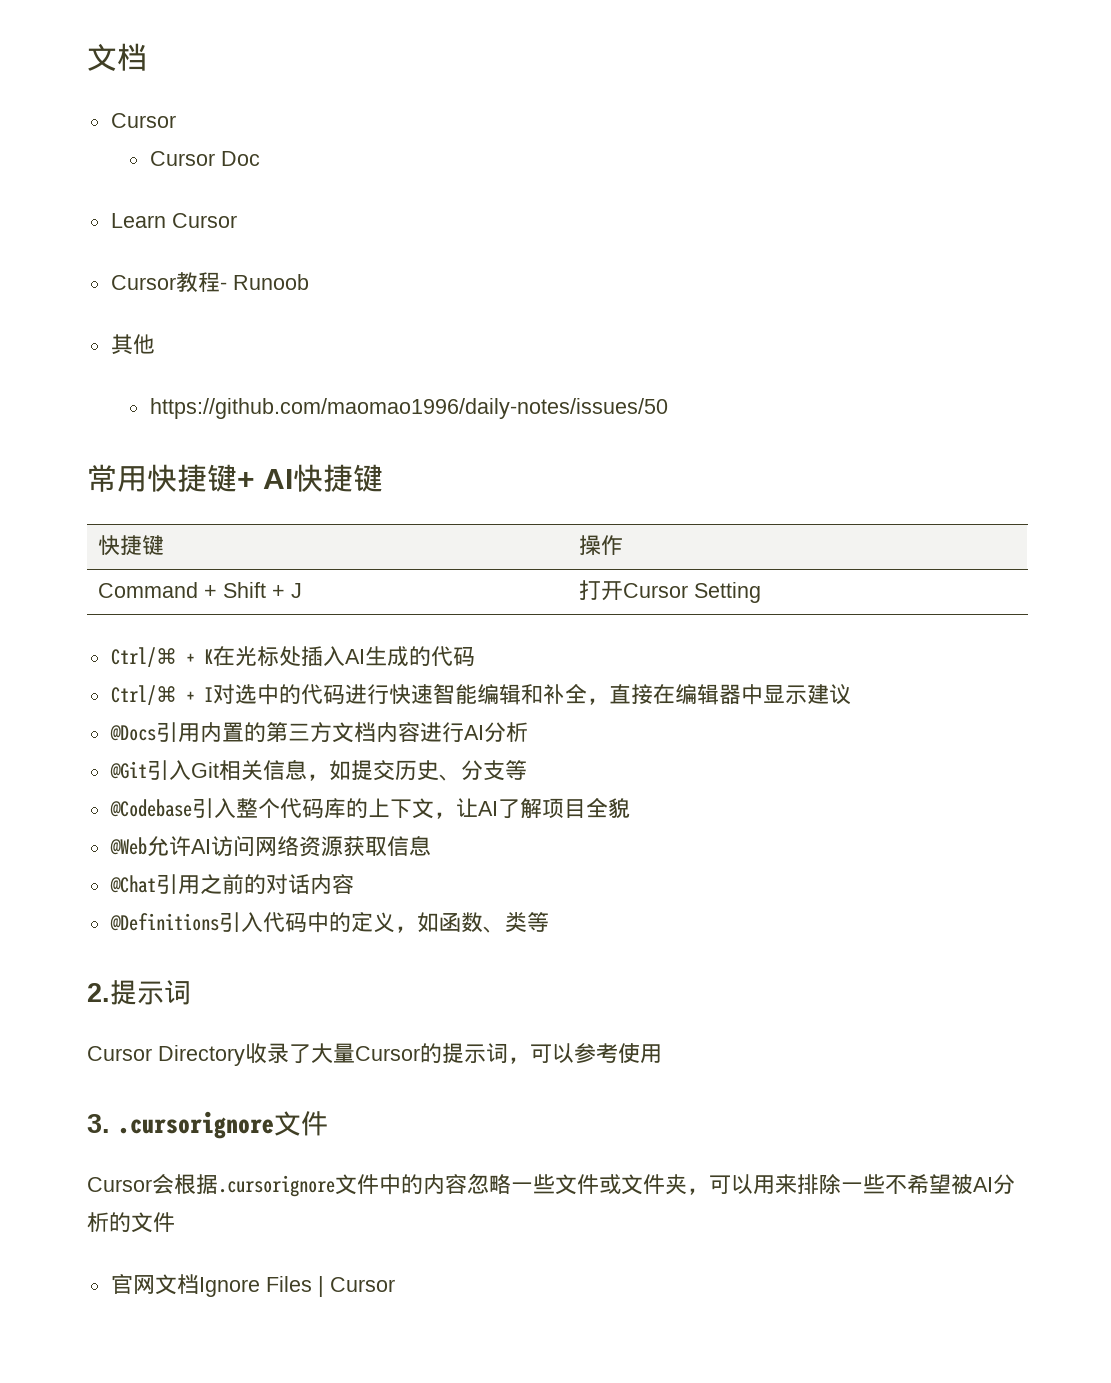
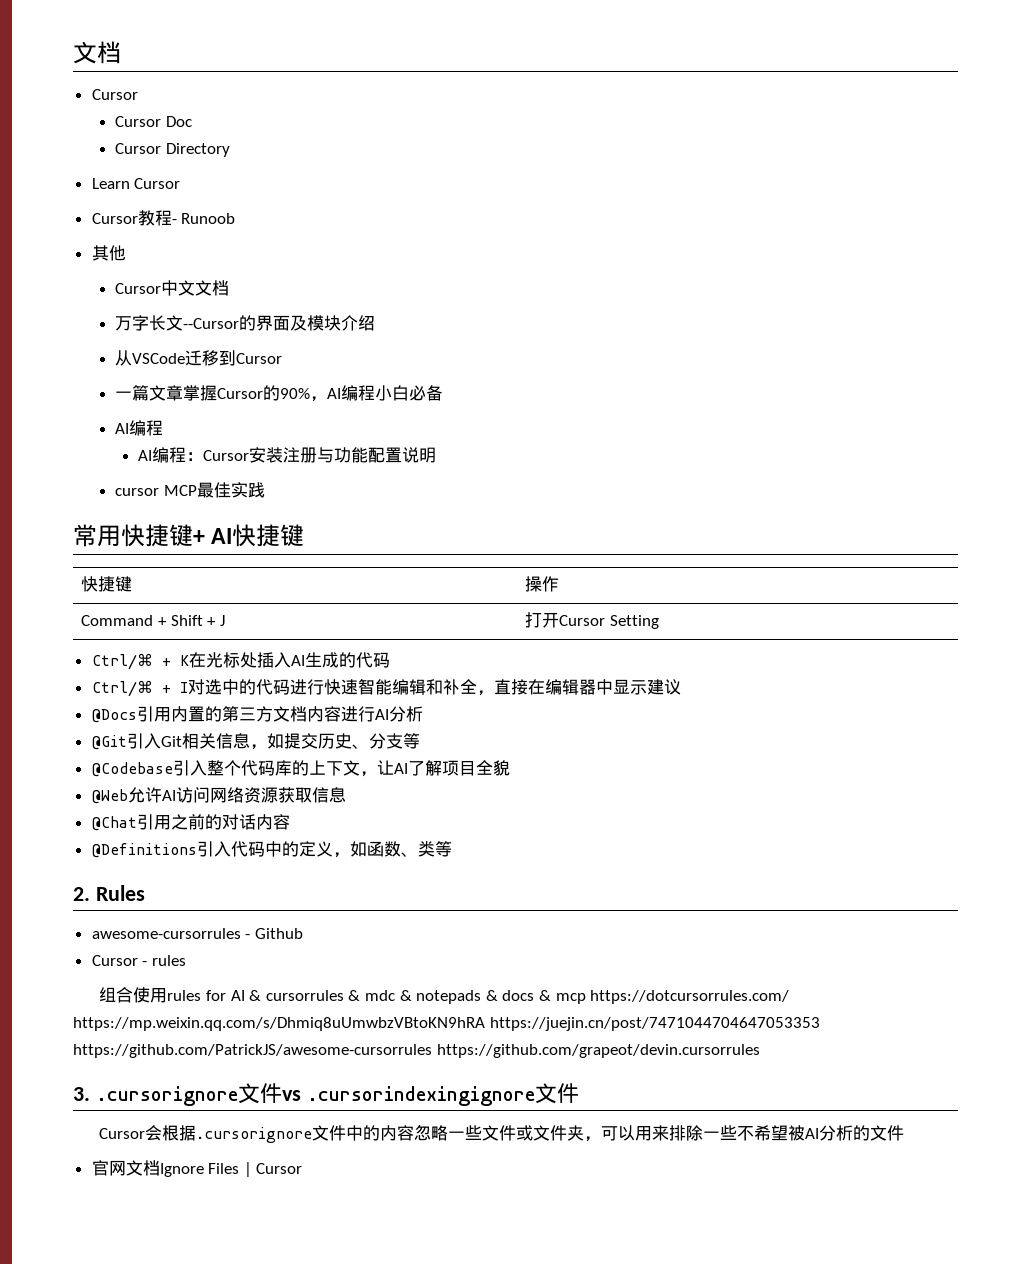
(260, 158) none -> [115,143,230,157] // Cursor Directory
[149,398,668,419] https://github.com/maomao1996/daily-notes/issues/50 -> [115,280,230,296] [115,315,376,331] [115,350,283,366] [115,385,444,402] [115,420,164,436] [138,447,437,463] [115,482,265,498] Cursor中文文档 // 万字长文--Cursor的界面及模块介绍 // 从VSCode迁移到Cursor // 一篇文章掌握Cursor的90%，AI编程小白必备 // AI编程 // AI编程：Cursor安装注册与功能配置说明 // cursor MCP最佳实践
[110,980,191,1005] [87,1043,662,1066] 提示词 // Cursor Directory收录了大量Cursor的提示词，可以参考使用 -> [95,885,145,901] [91,928,303,939] [91,955,186,966] [99,987,790,1004] [73,1017,820,1031] [73,1044,760,1058] Rules // awesome-cursorrules - Github // Cursor - rules // 组合使用rules for AI & cursorrules & mdc & notepads & docs & mcp https://dotcursorrules.com/ https://mp.weixin.qq.com/s/Dhmiq8uUmwbzVBtoKN9hRA https://juejin.cn/post/7471044704647053353 https://github.com/PatrickJS/awesome-cursorrules https://github.com/grapeot/devin.cursorrules
(328, 1123) none -> [281,1083,579,1106] vs .cursorindexingignore文件

